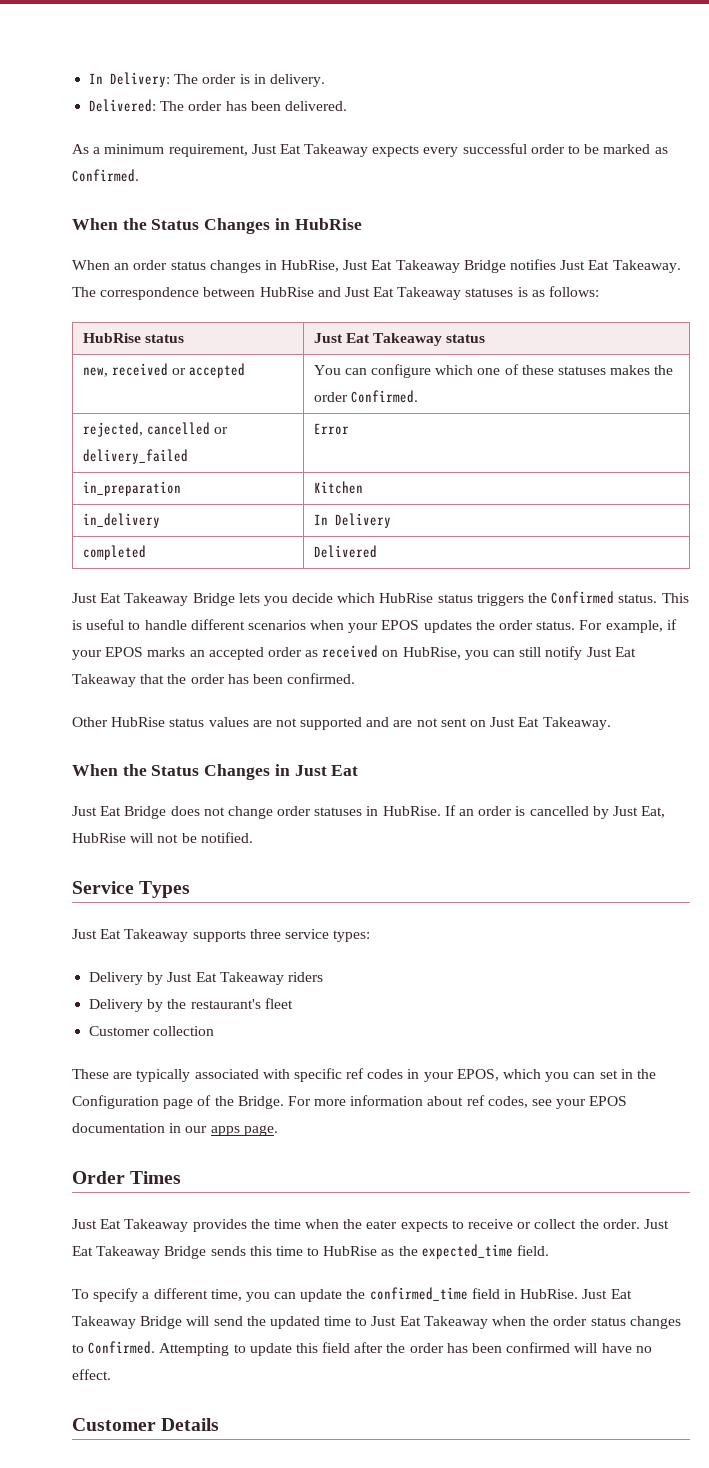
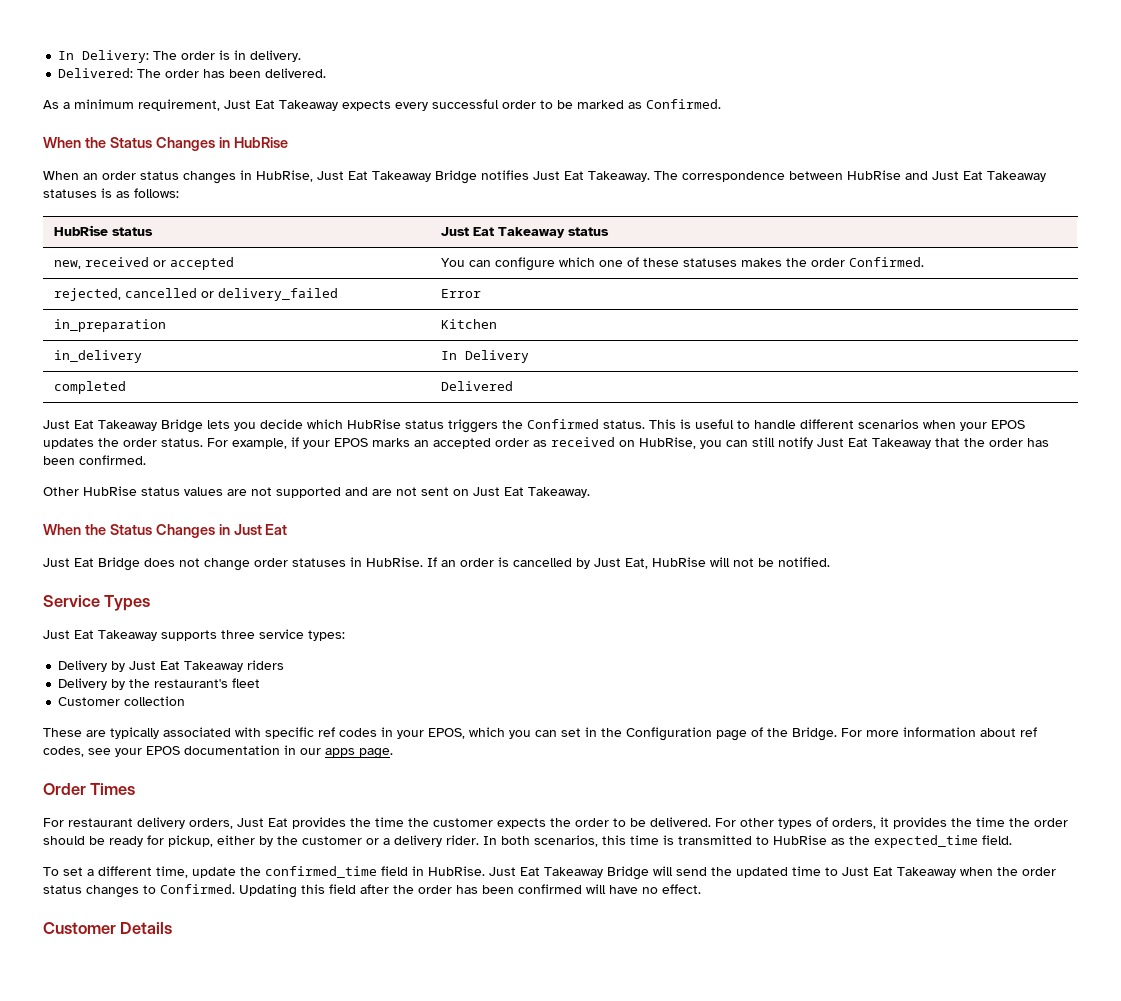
[72,1219,669,1232] [72,1246,303,1259] Just Eat Takeaway provides the time when the eater expects to receive or collect the order. Just Eat Takeaway Bridge sends this time -> [43,817,1068,829] [43,835,752,847] For restaurant delivery orders, Just Eat provides the time the customer expects the order to be delivered. For other types of orders, it provides the time the order should be ready for pickup, either by the customer or a delivery rider. In both scenarios, this time is transmitted
[93,1288,139,1302] specify -> [63,867,83,876] set
[245,1292,297,1302] you can -> (188, 872) none
[159,1343,292,1356] Attempting to update -> [239,884,297,898] Updating

